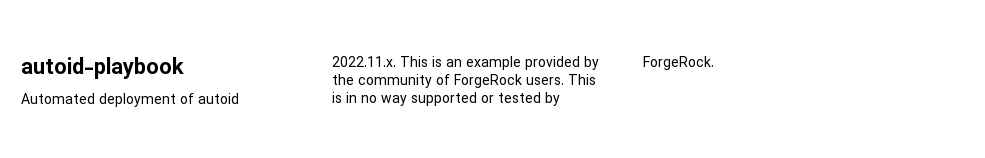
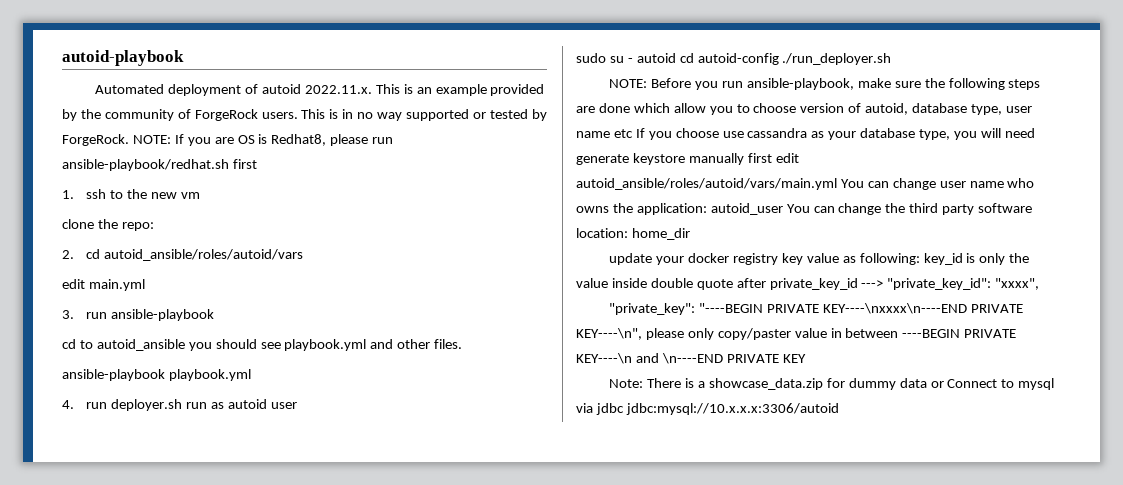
(714, 63) none -> [132,134,394,146] [62,159,257,171] [62,189,200,199] [62,219,154,231] [62,249,304,261] [62,279,145,291] [62,309,215,321] [62,339,463,351] [62,369,251,381] [62,399,297,411] [576,53,892,65] [609,78,1041,90] [576,103,1032,115] [576,128,1035,140] [576,153,799,165] [576,178,1035,190] [576,203,1033,215] [576,228,690,240] [609,253,1030,265] [576,278,1040,290] [609,303,1023,315] [576,328,1017,340] [576,353,806,364] [609,378,1055,390] [576,403,839,415] NOTE: If you are OS is Redhat8, please run ansible-playbook/redhat.sh first // 1. ssh to the new vm // clone the repo: // 2. cd autoid_ansible/roles/autoid/vars // edit main.yml // 3. run ansible-playbook // cd to autoid_ansible you should see playbook.yml and other files. // ansible-playbook playbook.yml // 4. run deployer.sh run as autoid user // sudo su - autoid cd autoid-config ./run_deployer.sh // NOTE: Before you run ansible-playbook, make sure the following steps are done which allow you to choose version of autoid, database type, user name etc If you choose use cassandra as your database type, you will need generate keystore manually first edit autoid_ansible/roles/autoid/vars/main.yml You can change user name who owns the application: autoid_user You can change the third party software location: home_dir // update your docker registry key value as following: key_id is only the value inside double quote after private_key_id ---> "private_key_id": "xxxx", // "private_key": "----BEGIN PRIVATE KEY----\nxxxx\n----END PRIVATE KEY----\n", please only copy/paster value in between ----BEGIN PRIVATE KEY----\n and \n----END PRIVATE KEY // Note: There is a showcase_data.zip for dummy data or Connect to mysql via jdbc jdbc:mysql://10.x.x.x:3306/autoid

